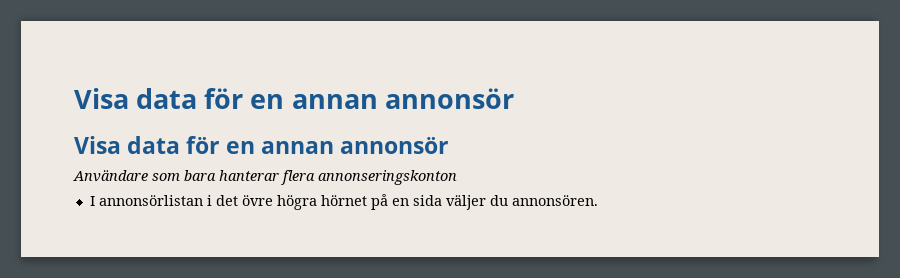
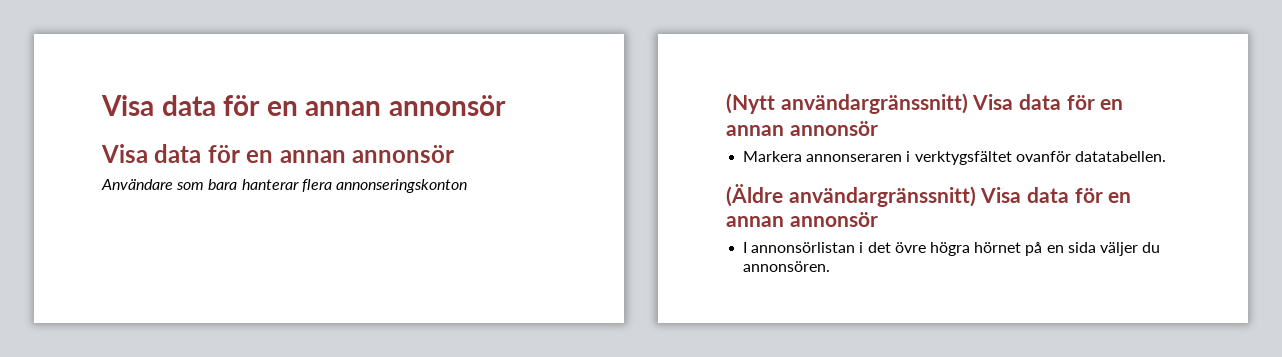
(457, 177) none -> [726,93,1124,114] [726,121,878,136] [743,151,1166,165] [726,184,1132,207] [726,212,878,227] // (Nytt användargränssnitt) Visa data för en annan annonsör // Markera annonseraren i verktygsfältet ovanför datatabellen. // (Äldre användargränssnitt) Visa data för en annan annonsör

